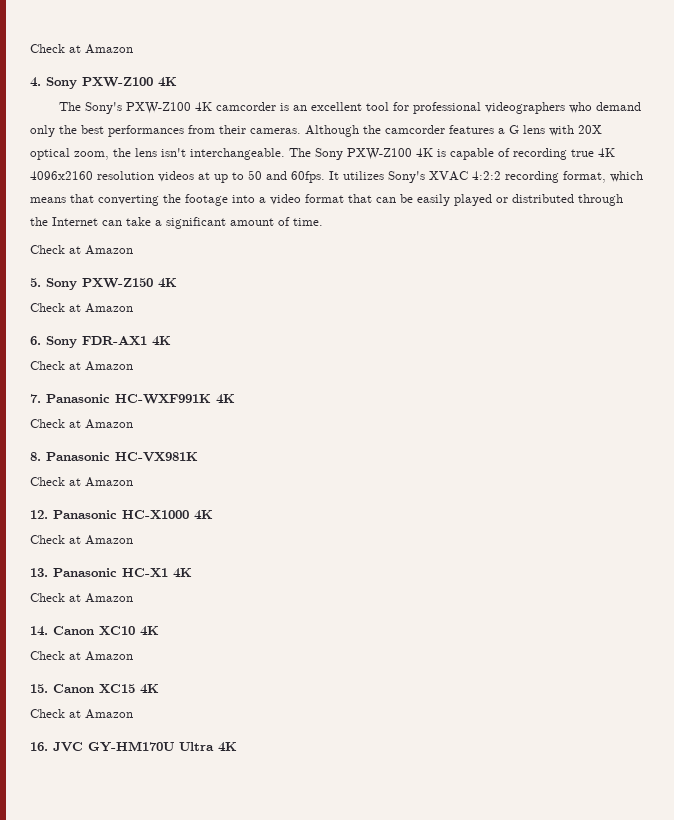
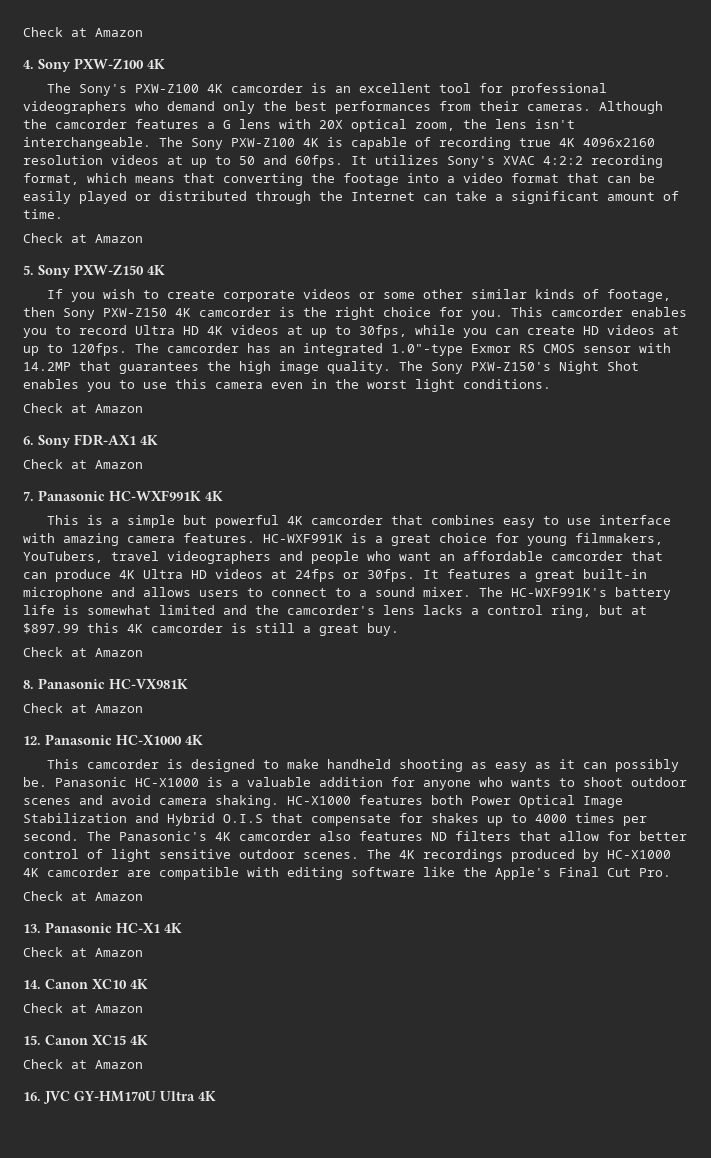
(177, 283) none -> [46,289,671,302] [23,307,687,320] [23,325,679,338] [23,343,671,356] [23,361,639,374] [23,379,551,392] // If you wish to create corporate videos or some other similar kinds of footage, then Sony PXW-Z150 4K camcorder is the right choice for you. This camcorder enables you to record Ultra HD 4K videos at up to 30fps, while you can create HD videos at up to 120fps. The camcorder has an integrated 1.0"-type Exmor RS CMOS sensor with 14.2MP that guarantees the high image quality. The Sony PXW-Z150's Night Shot enables you to use this camera even in the worst light conditions.
(235, 399) none -> [46,515,671,528] [23,533,663,546] [23,551,663,564] [23,569,647,582] [23,587,671,600] [23,605,647,618] [23,623,399,636] // This is a simple but powerful 4K camcorder that combines easy to use interface with amazing camera features. HC-WXF991K is a great choice for young filmmakers, YouTubers, travel videographers and people who want an affordable camcorder that can produce 4K Ultra HD videos at 24fps or 30fps. It features a great built-in microphone and allows users to connect to a sound mixer. The HC-WXF991K's battery life is somewhat limited and the camcorder's lens lacks a control ring, but at $897.99 this 4K camcorder is still a great buy.
(213, 515) none -> [46,759,679,772] [23,777,687,790] [23,795,623,808] [23,813,647,826] [23,831,687,841] [23,849,671,862] [23,867,671,880] // This camcorder is designed to make handheld shooting as easy as it can possibly be. Panasonic HC-X1000 is a valuable addition for anyone who wants to shoot outdoor scenes and avoid camera shaking. HC-X1000 features both Power Optical Image Stabilization and Hybrid O.I.S that compensate for shakes up to 4000 times per second. The Panasonic's 4K camcorder also features ND filters that allow for better control of light sensitive outdoor scenes. The 4K recordings produced by HC-X1000 4K camcorder are compatible with editing software like the Apple's Final Cut Pro.

